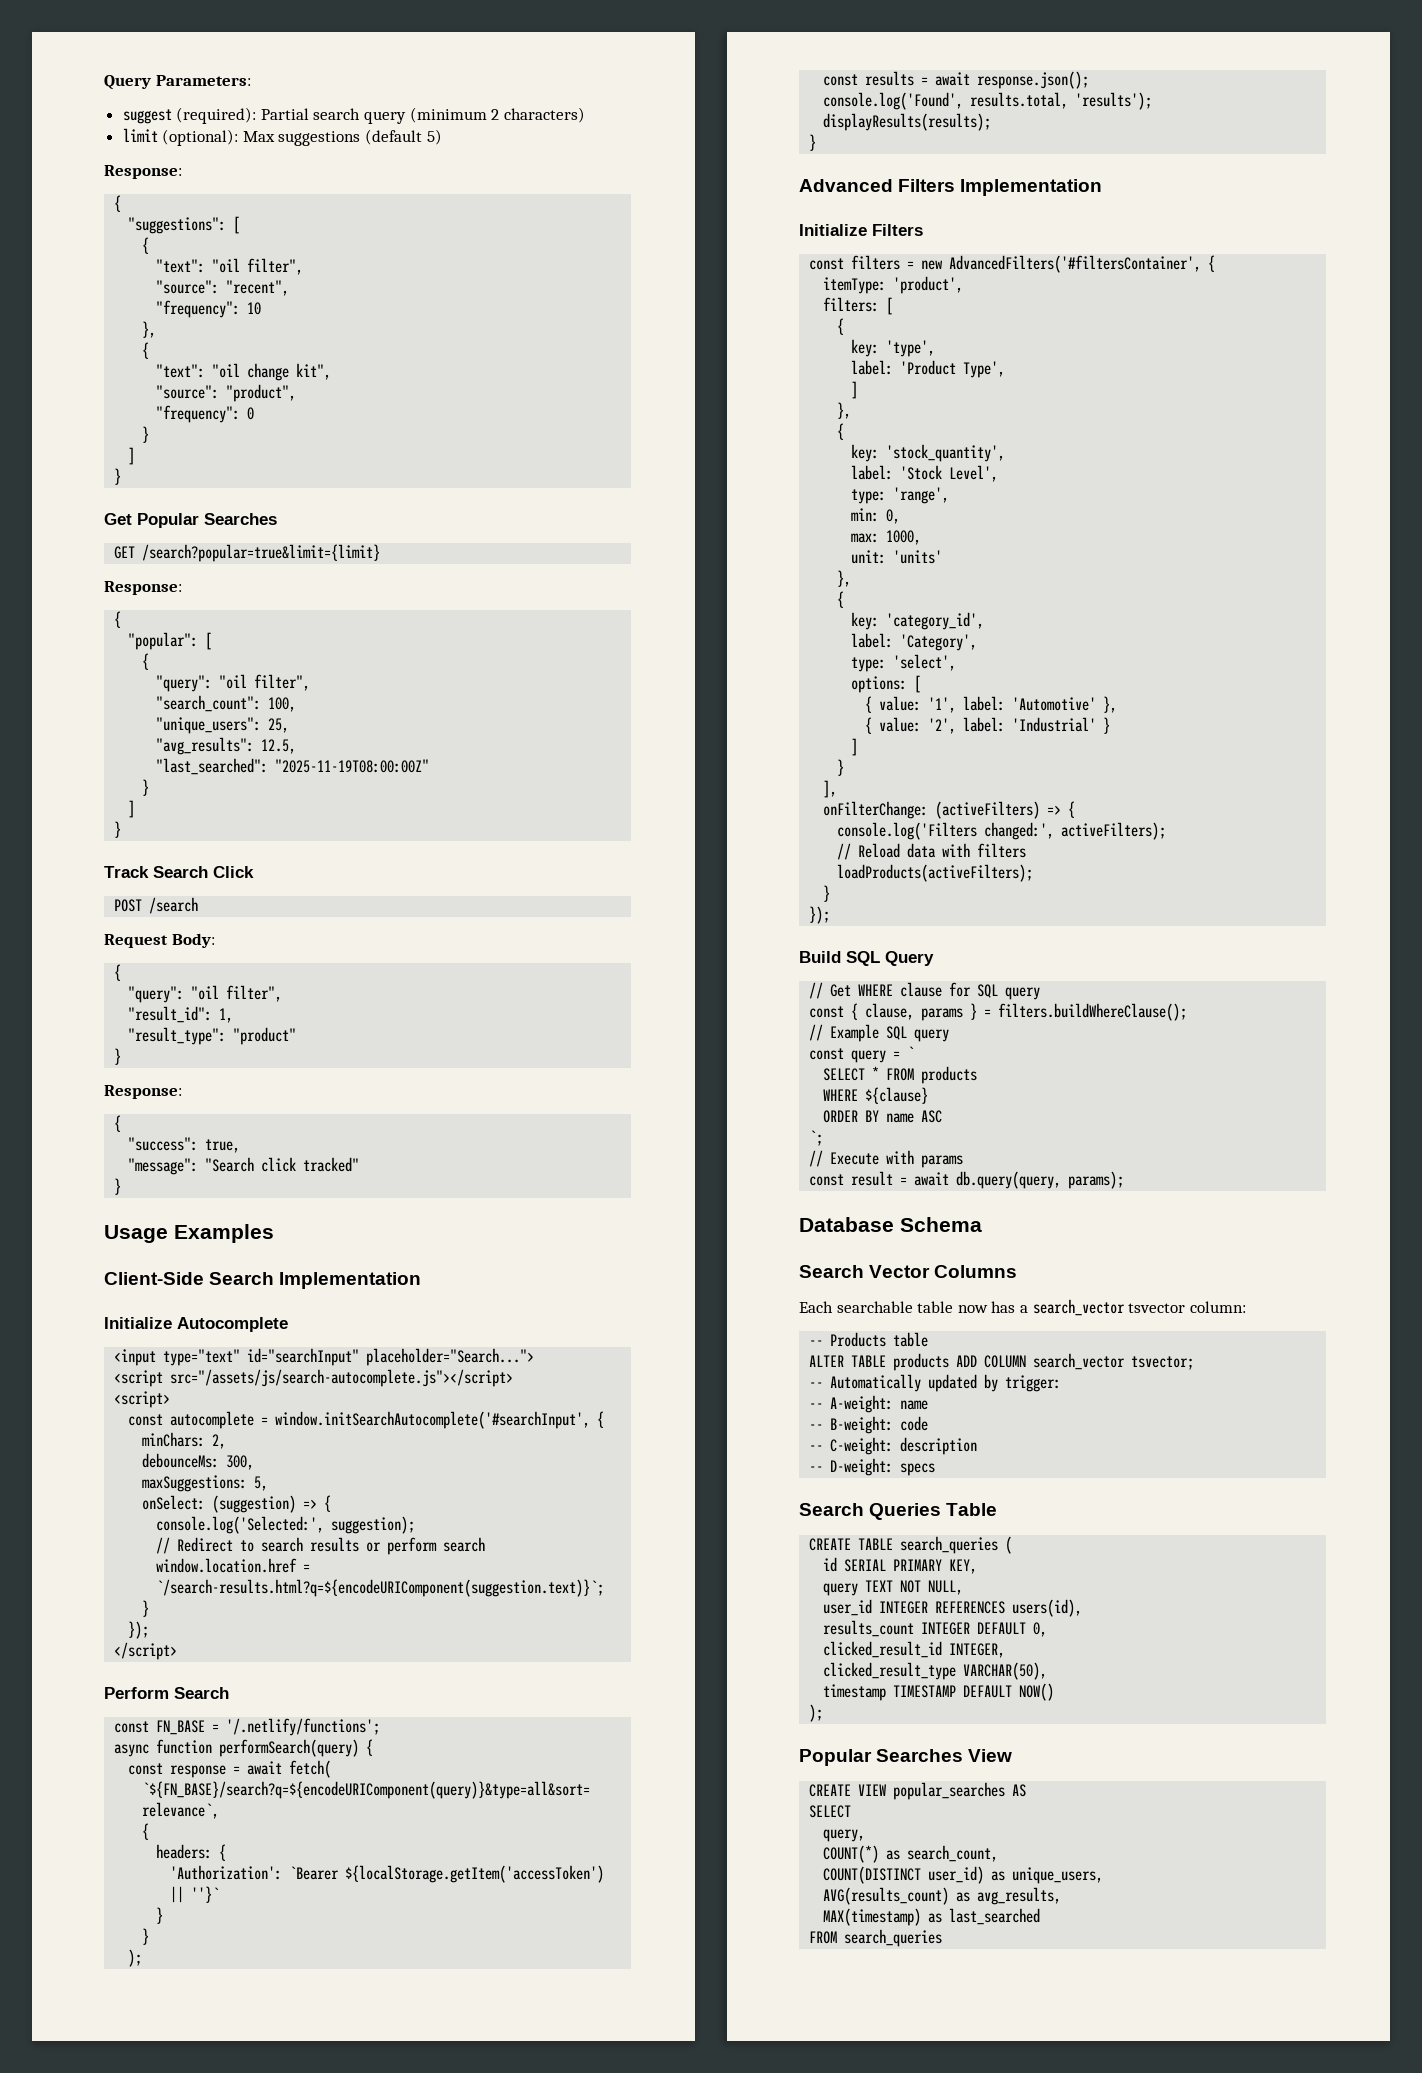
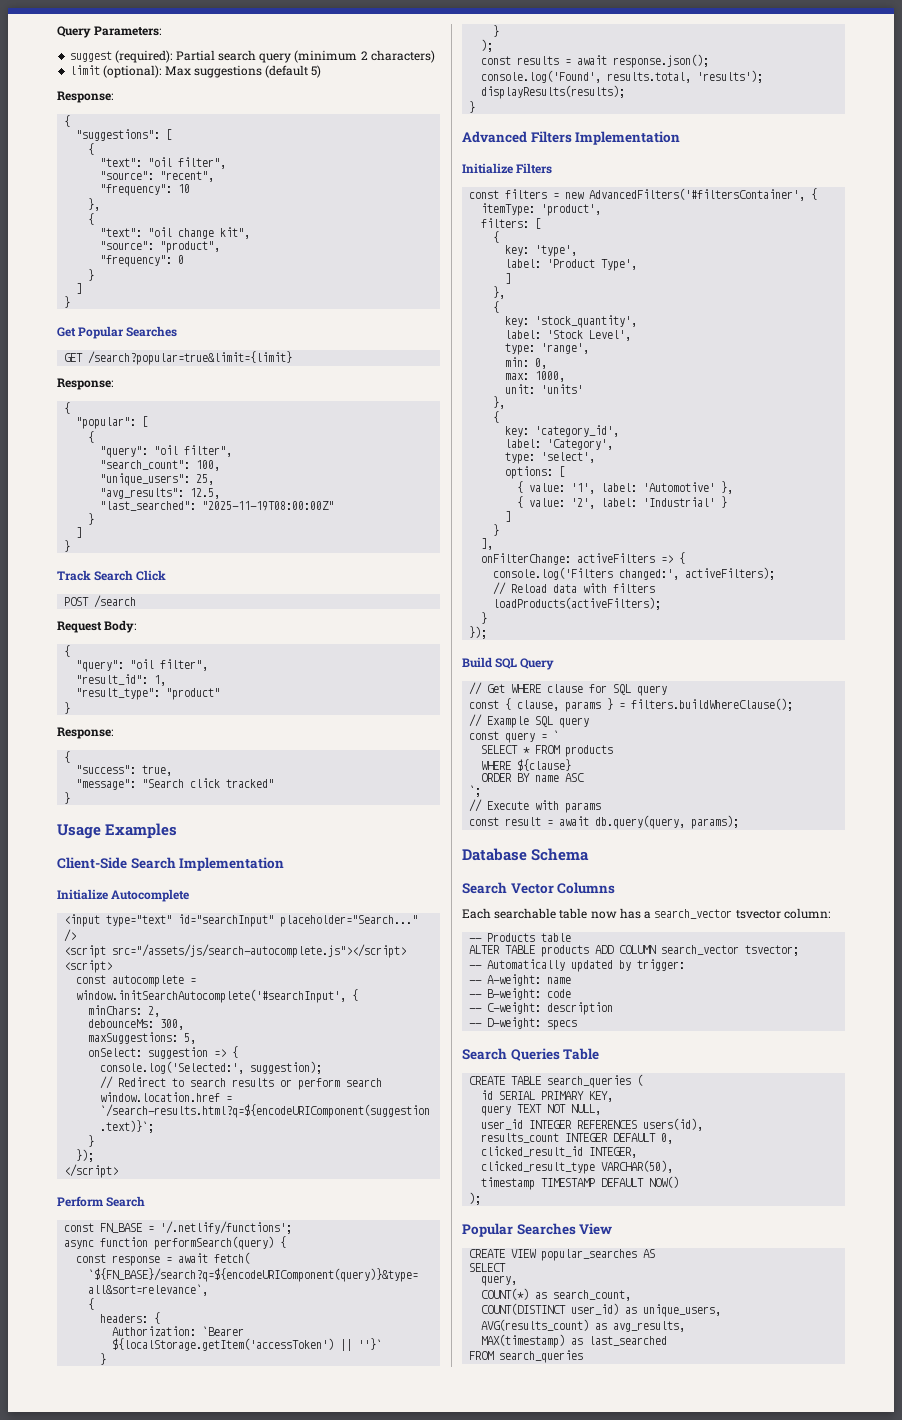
[366,1348,535,1366] placeholder="Search..."> -> [280,915,419,927] [64,929,77,942] placeholder="Search..." />
[212,1495,297,1513] (suggestion) -> [148,1047,209,1059] suggestion
[170,1865,283,1880] 'Authorization': -> [112,1326,197,1336] Authorization:
[935,801,1041,819] (activeFilters) -> [577,553,656,563] activeFilters

